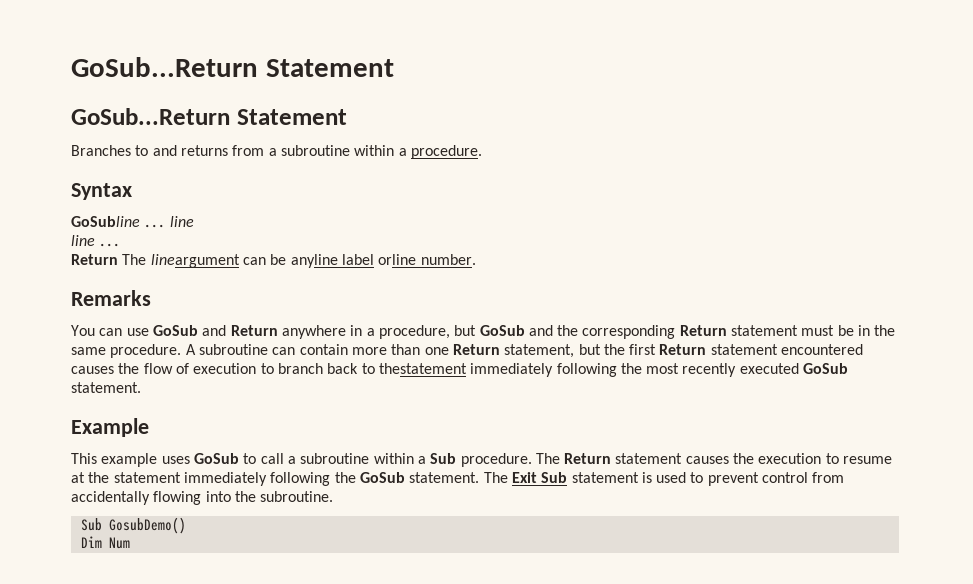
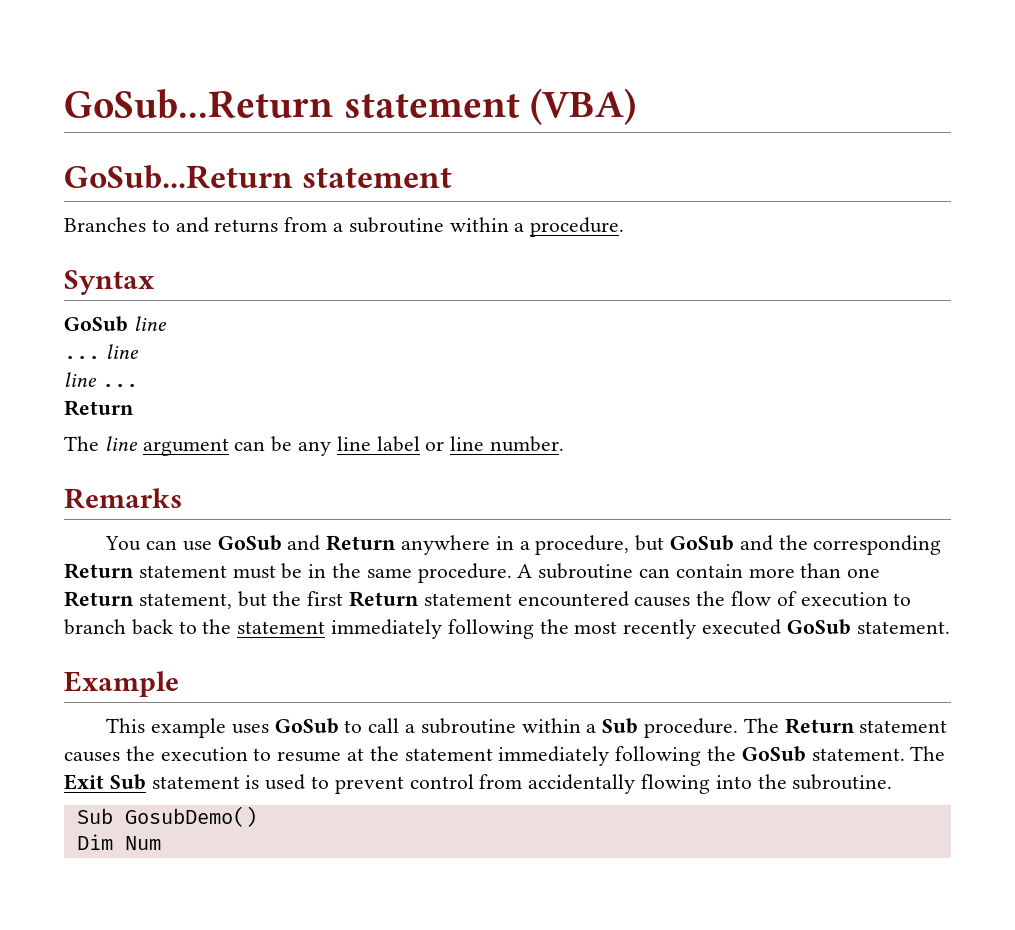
[71,57,394,77] [71,108,347,125] GoSub...Return Statement // GoSub...Return Statement -> [64,88,637,125] [64,165,453,189] GoSub...Return statement (VBA) // GoSub...Return statement
[71,216,140,227] GoSubline -> [64,316,167,332] GoSub line //
[122,254,417,268] The lineargument can be anyline label orline -> [64,436,485,456] // The line argument can be any line label or line
[378,363,467,374] thestatement -> [202,619,326,634] the statement

